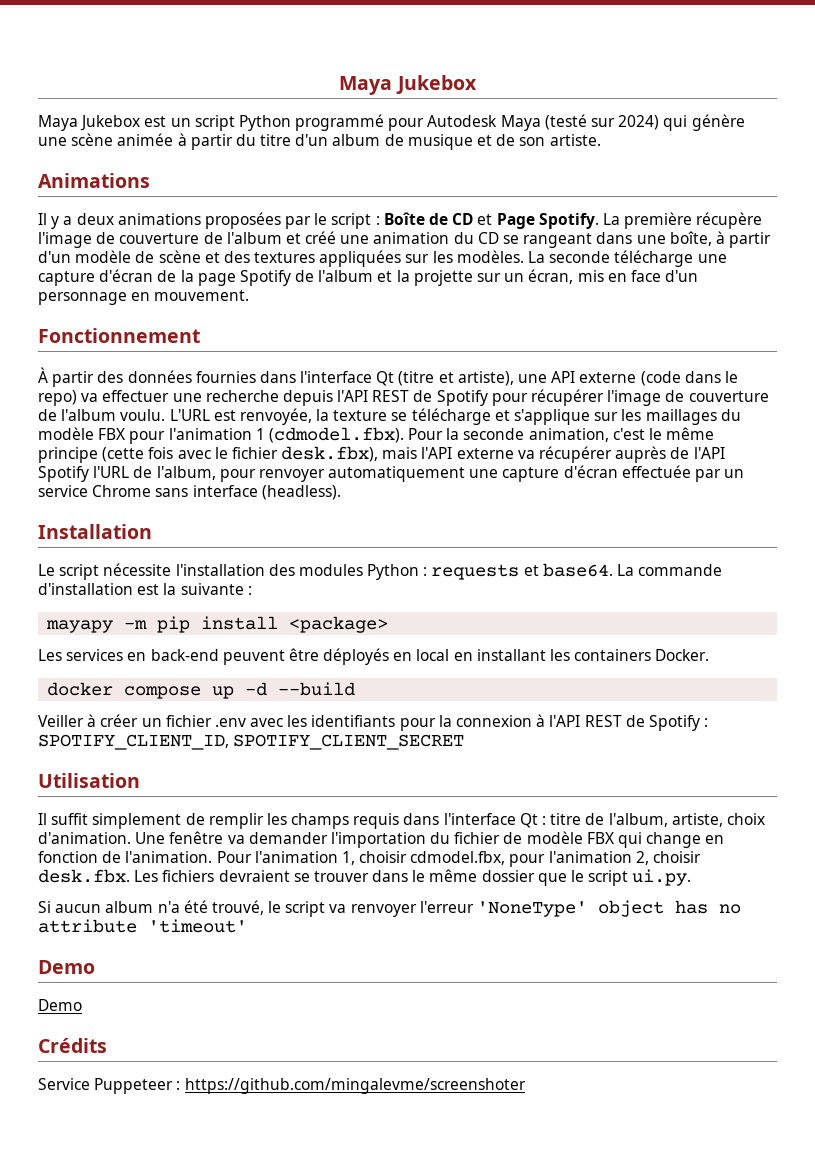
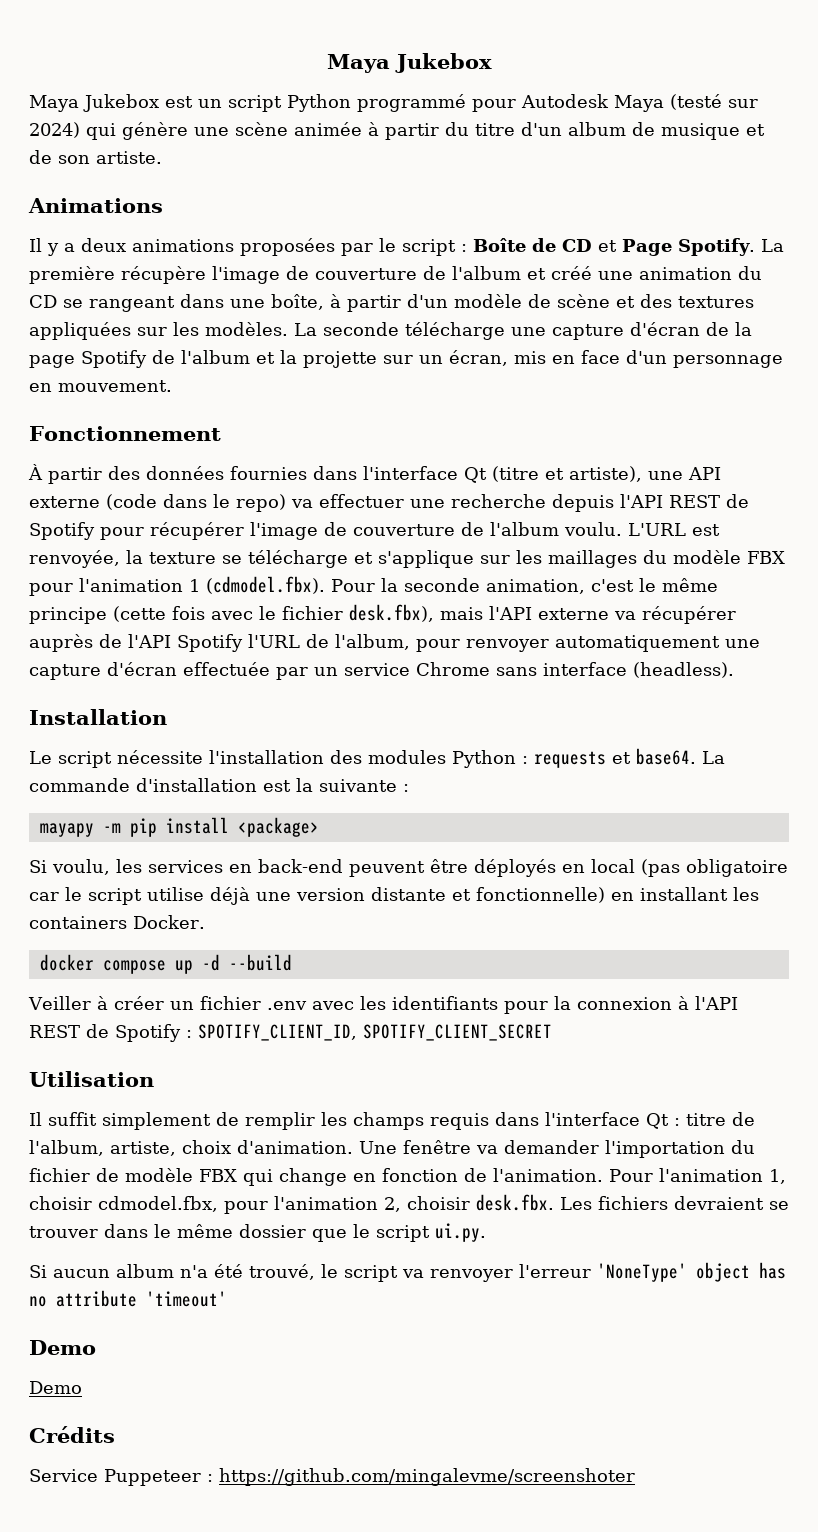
[38,649,62,661] Les -> [29,859,142,875] Si voulu, les
(450, 655) none -> [641,859,788,877] [29,887,605,905] (pas obligatoire car le script utilise déjà une version distante et fonctionnelle)

